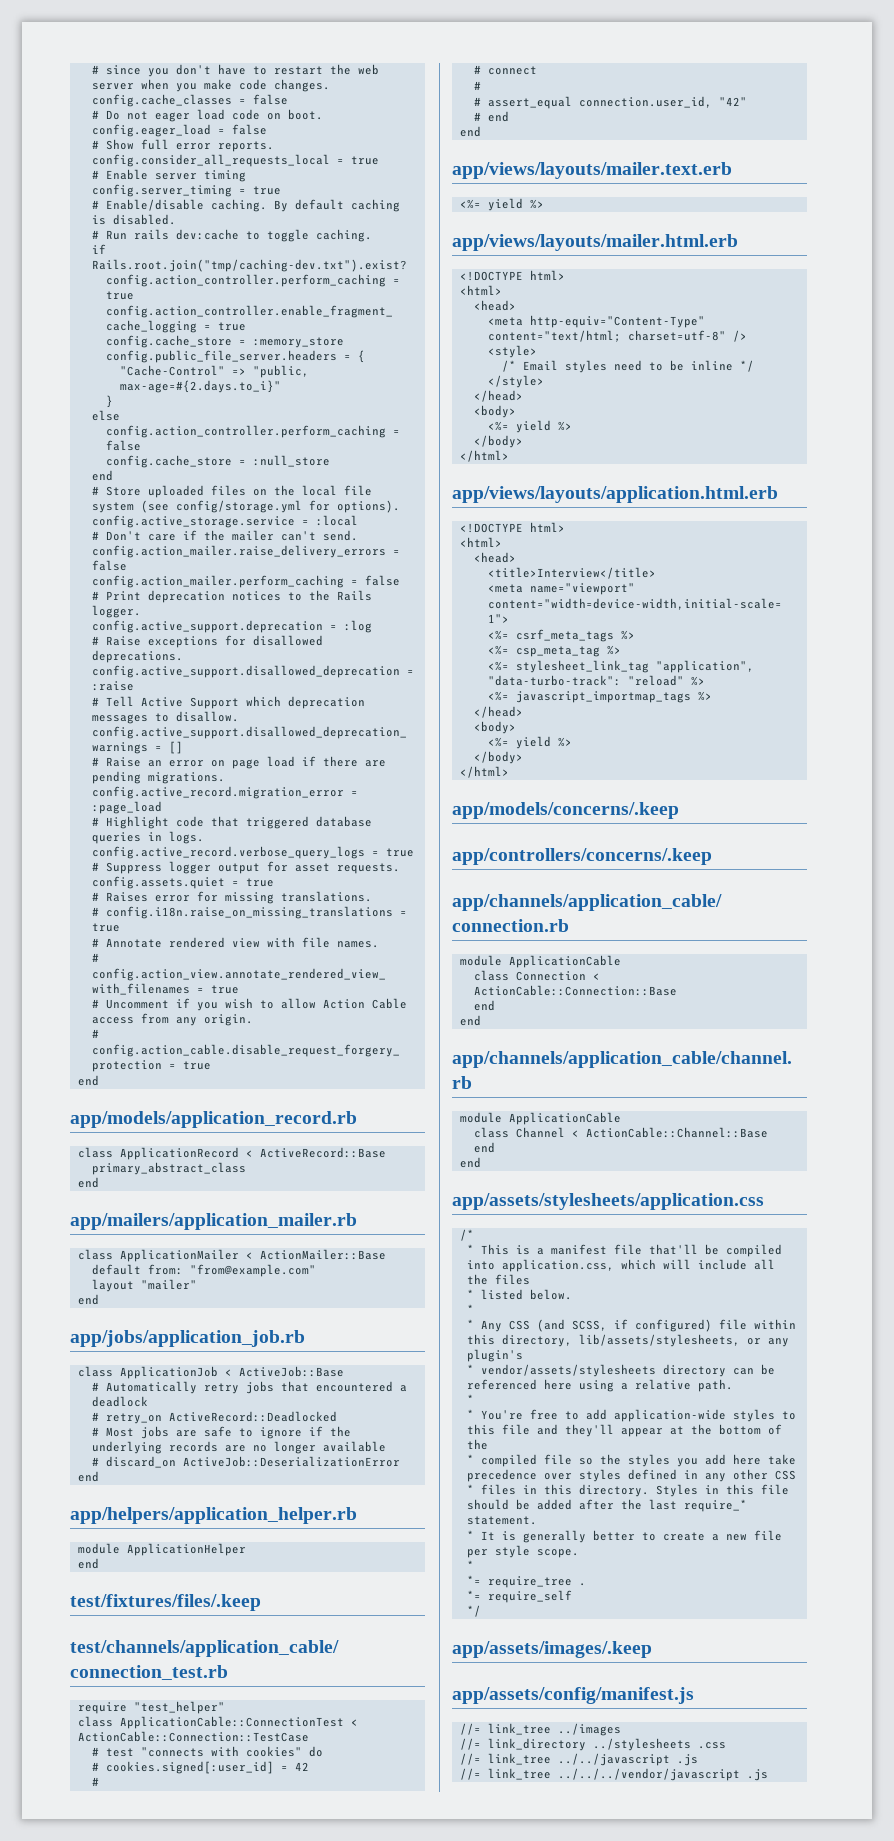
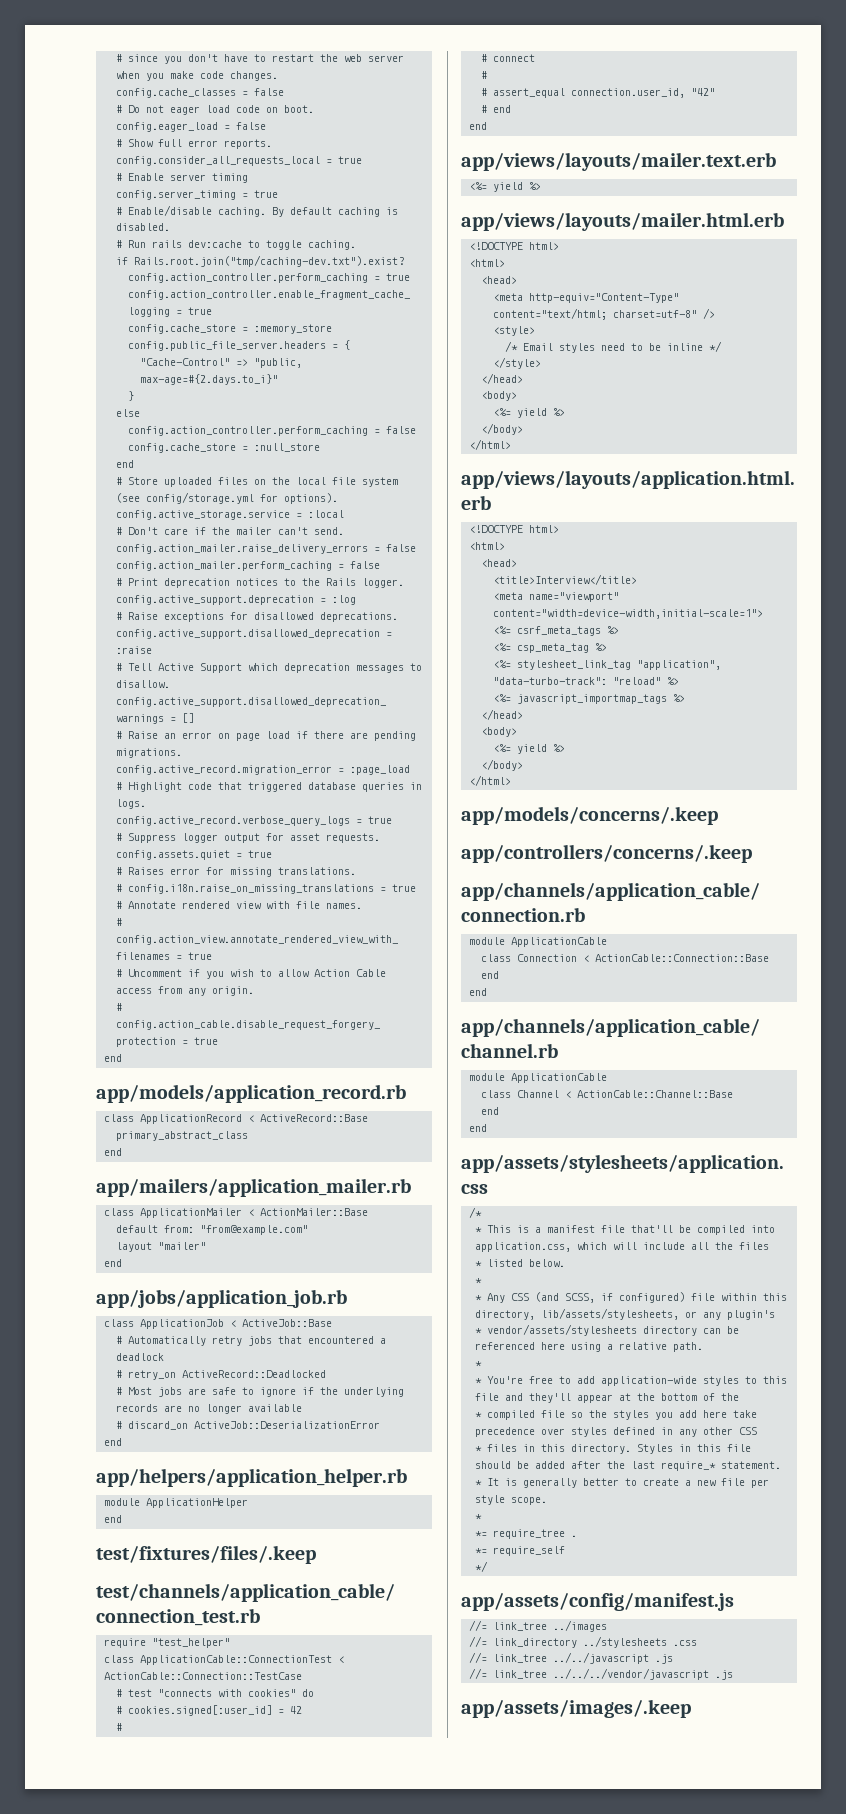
[452,1641,652,1658] // app/assets/images/.keep -> (488, 1566) none
(768, 1775) none -> [461,1699,691,1718] // app/assets/images/.keep

